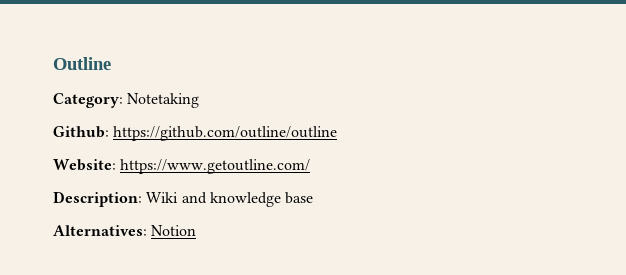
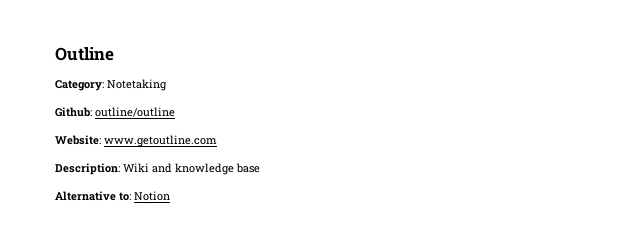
[113,126,338,141] https://github.com/outline/outline -> [95,107,175,117] outline/outline
[120,159,311,174] https://www.getoutline.com/ -> [104,135,217,147] www.getoutline.com
[53,225,147,236] Alternatives: -> [55,191,131,201] Alternative to:

